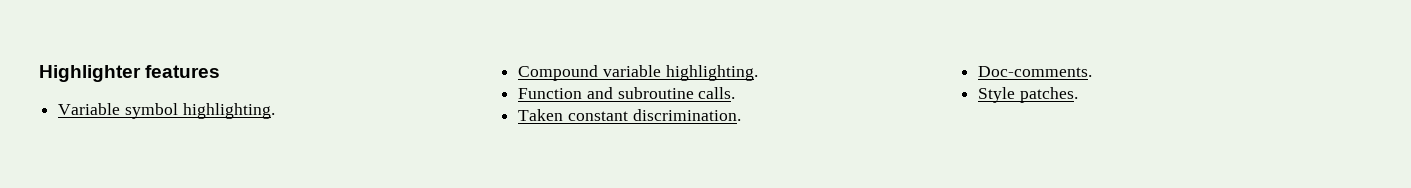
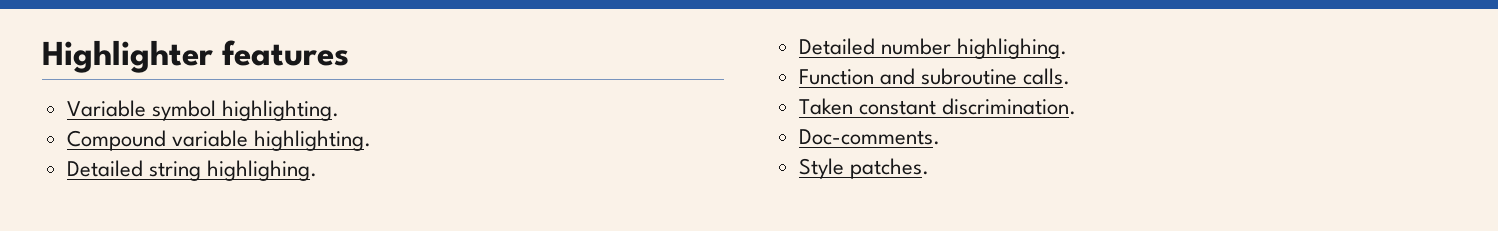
(758, 73) none -> [66,160,317,181] [798,38,1067,59] // Detailed string highlighing. // Detailed number highlighing.

